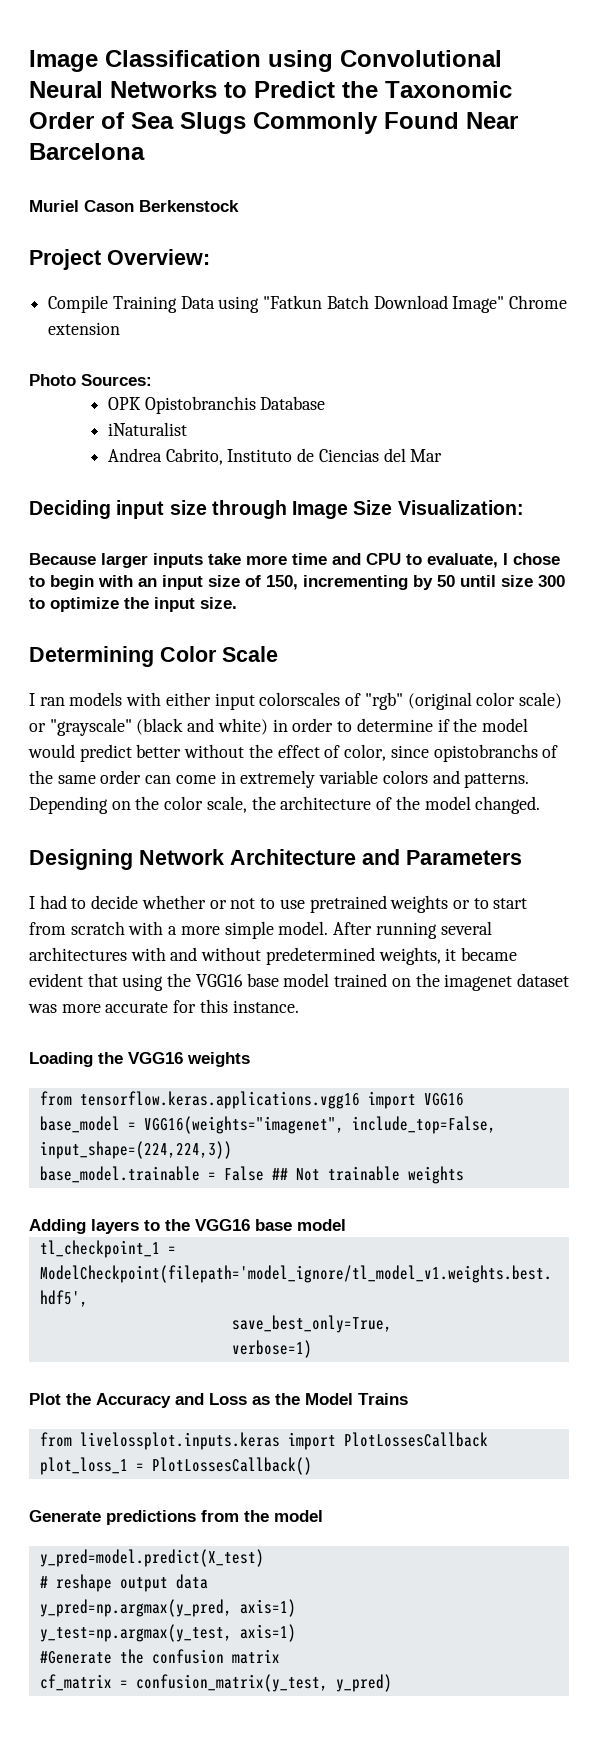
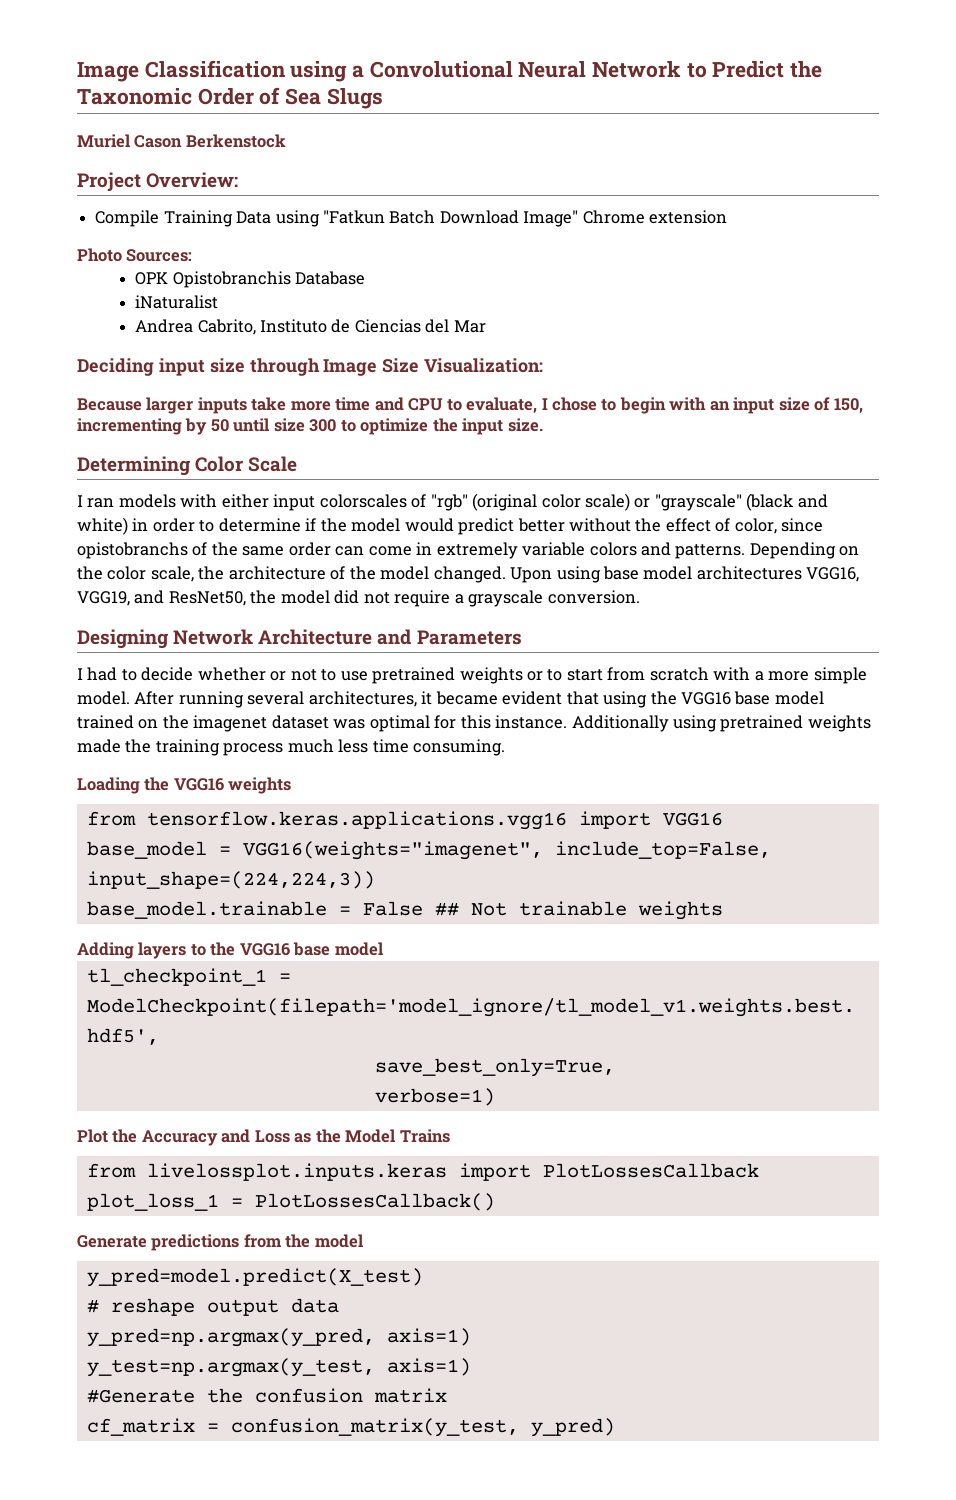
(333, 61) none -> [352,65,365,78] a
[110,81,217,98] Networks -> [592,61,682,78] Network
[253,112,518,134] [29,143,145,160] Commonly Found Near Barcelona -> (383, 98) none
(541, 805) none -> [510,566,860,583] [77,590,640,607] Upon using base model architectures VGG16, VGG19, and ResNet50, the model did not require a grayscale conversion.
[29,947,441,965] architectures with and without predetermined weights, -> [308,691,417,707] architectures,
[61,1002,169,1013] more accurate -> [369,715,430,732] optimal
(299, 1006) none -> [571,715,871,732] [77,739,506,756] Additionally using pretrained weights made the training process much less time consuming.

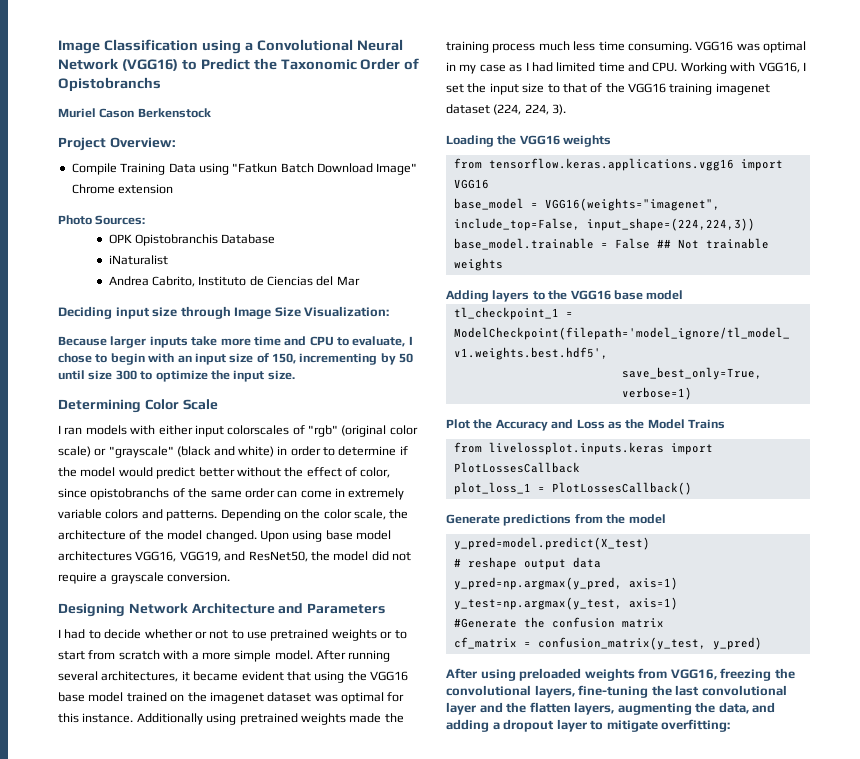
(682, 69) none -> [121,59,178,71] (VGG16)
[285,88,383,109] Sea Slugs -> [58,77,161,92] Opistobranchs
(506, 747) none -> [695,41,806,53] [446,62,806,74] [446,83,770,95] [446,104,567,115] VGG16 was optimal in my case as I had limited time and CPU. Working with VGG16, I set the input size to that of the VGG16 training imagenet dataset (224, 224, 3).
(615, 1427) none -> [446,668,795,681] [446,685,787,698] [446,702,776,715] [446,719,731,732] // After using preloaded weights from VGG16, freezing the convolutional layers, fine-tuning the last convolutional layer and the flatten layers, augmenting the data, and adding a dropout layer to mitigate overfitting:

